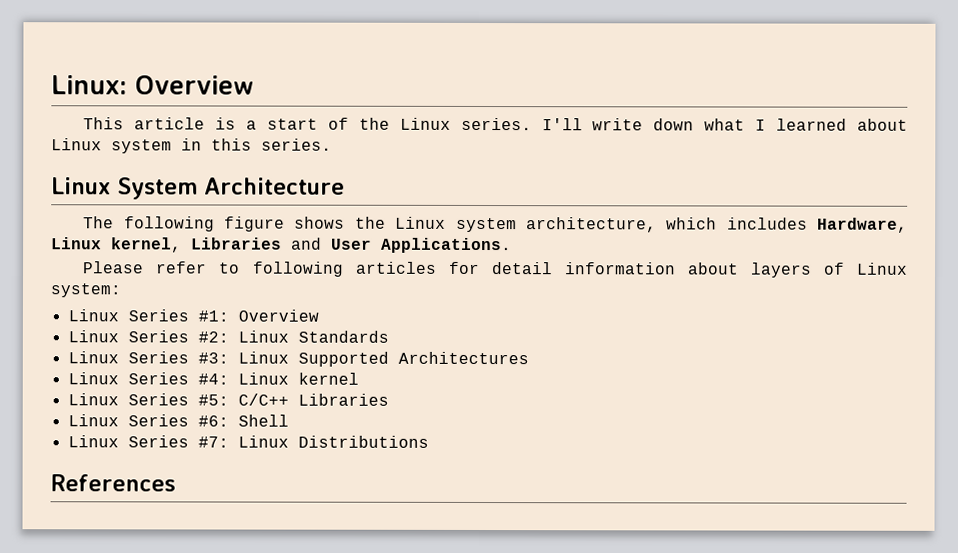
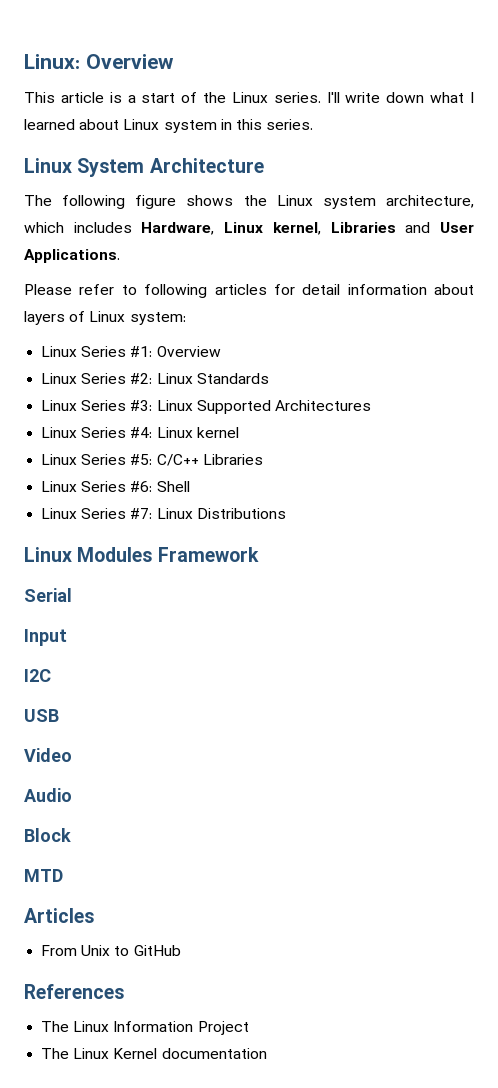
[50,474,176,492] References -> [24,547,259,562] [24,588,72,602] [24,629,67,646] [24,669,51,682] [24,709,59,722] [24,748,72,762] [24,788,72,802] [24,828,71,842] [24,869,63,882] [24,908,94,923] [41,945,181,956] [24,984,124,999] [41,1021,249,1035] [41,1048,267,1059] Linux Modules Framework // Serial // Input // I2C // USB // Video // Audio // Block // MTD // Articles // From Unix to GitHub // References // The Linux Information Project // The Linux Kernel documentation

